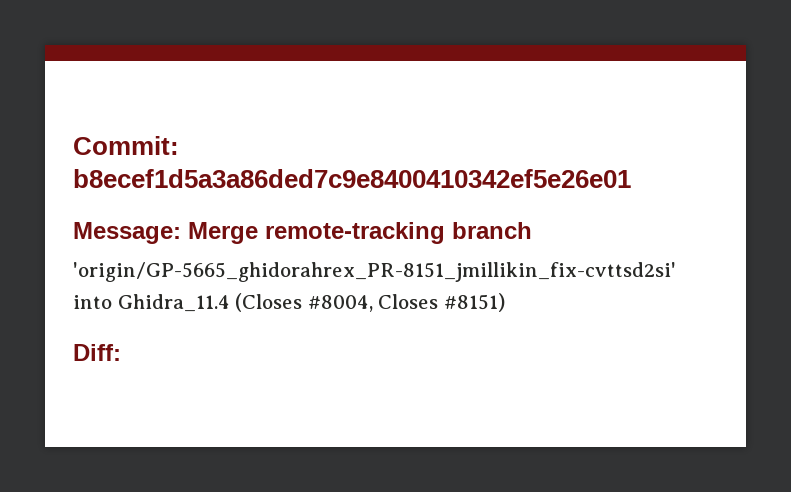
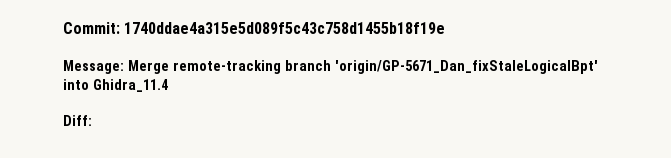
[73,169,631,188] b8ecef1d5a3a86ded7c9e8400410342ef5e26e01 -> [124,22,446,34] 1740ddae4a315e5d089f5c43c758d1455b18f19e
[73,262,676,282] // 'origin/GP-5665_ghidorahrex_PR-8151_jmillikin_fix-cvttsd2si' -> [334,60,598,74] 'origin/GP-5671_Dan_fixStaleLogicalBpt'
[235,293,505,312] (Closes #8004, Closes #8151) -> (168, 85) none

